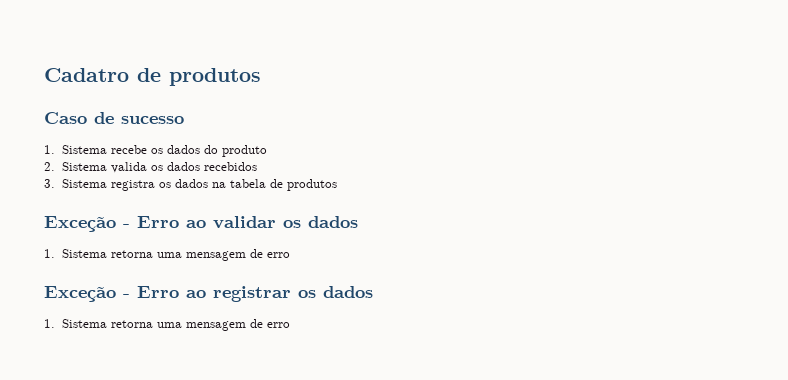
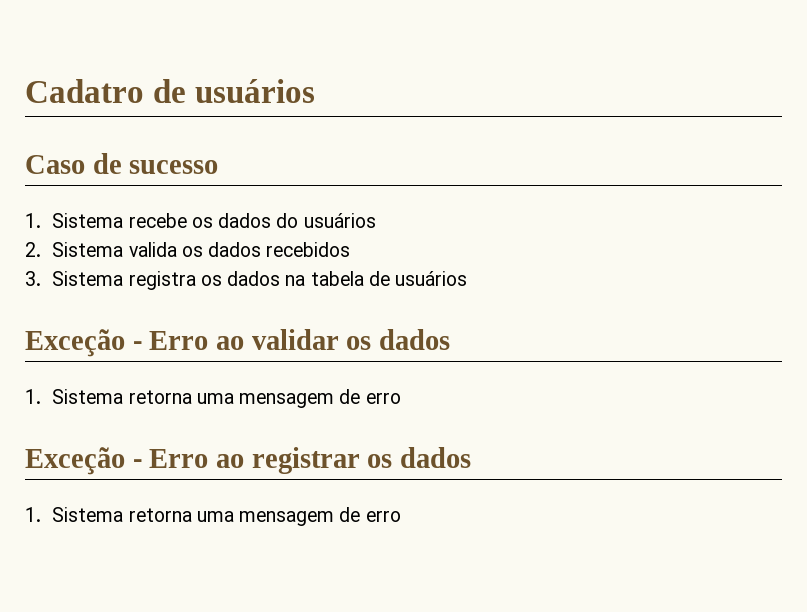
[169,68,261,86] produtos -> [194,79,315,103] usuários
[221,145,267,157] produto -> [303,213,376,228] usuários
[286,179,337,191] produtos -> [395,271,468,286] usuários

